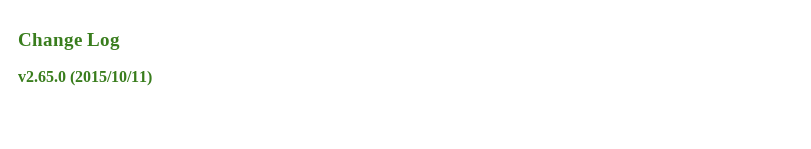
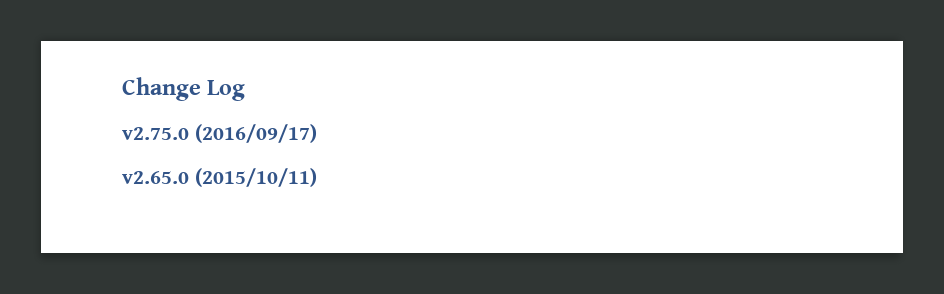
(121, 41) none -> [122,124,317,143] // v2.75.0 (2016/09/17)

